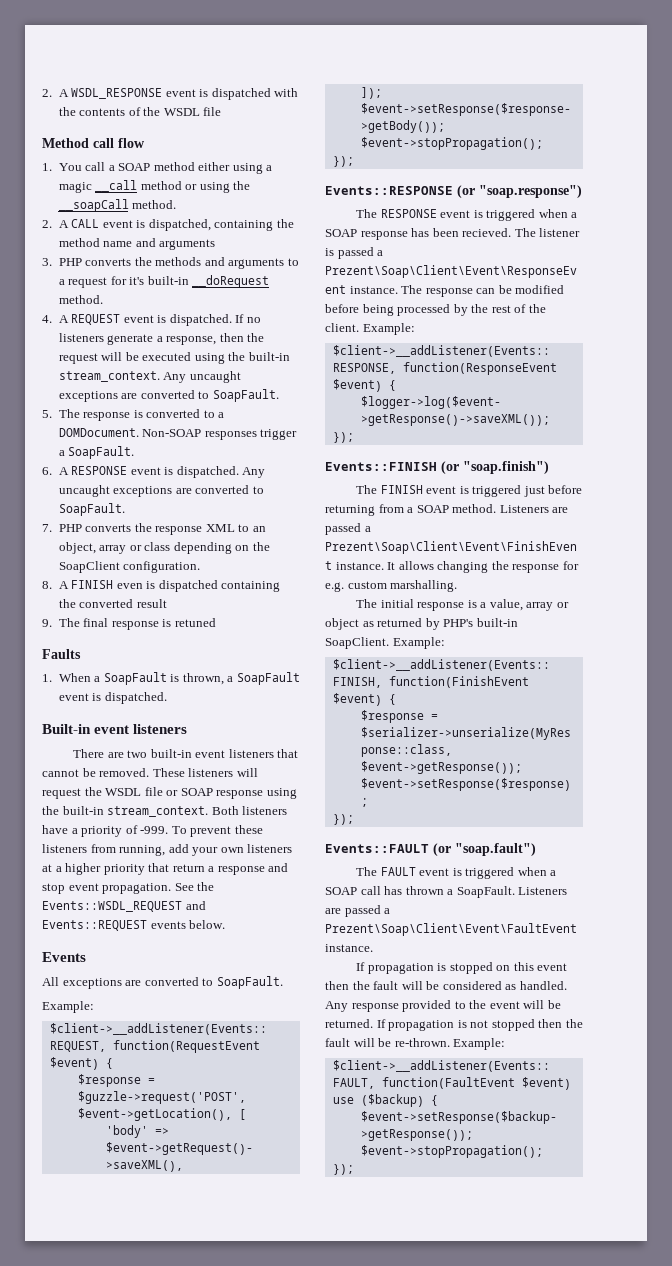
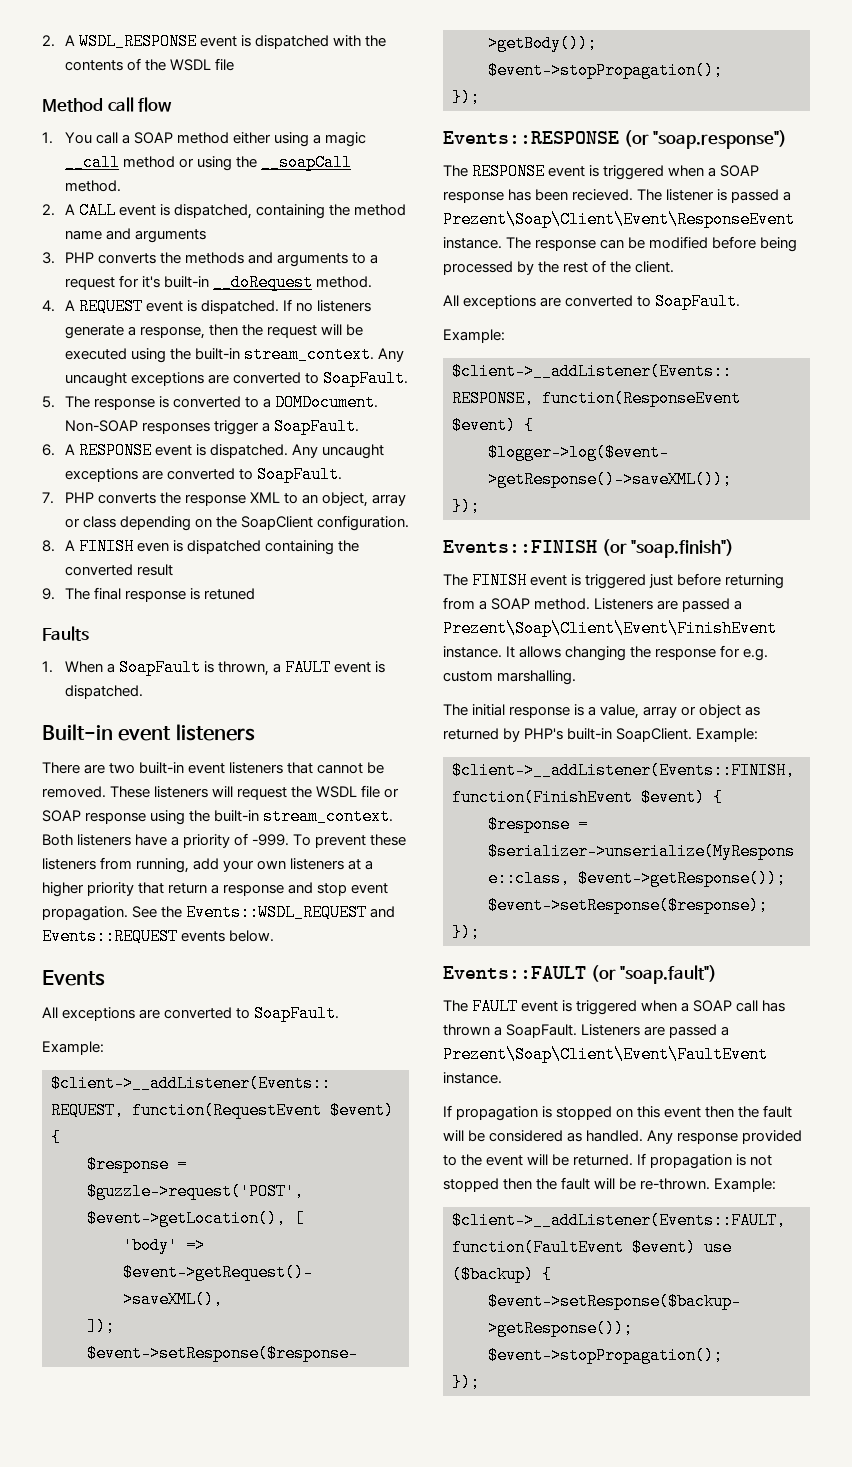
[236,672,300,685] SoapFault -> [284,659,331,676] FAULT
(359, 327) none -> [443,293,741,310] // All exceptions are converted to SoapFault. //

